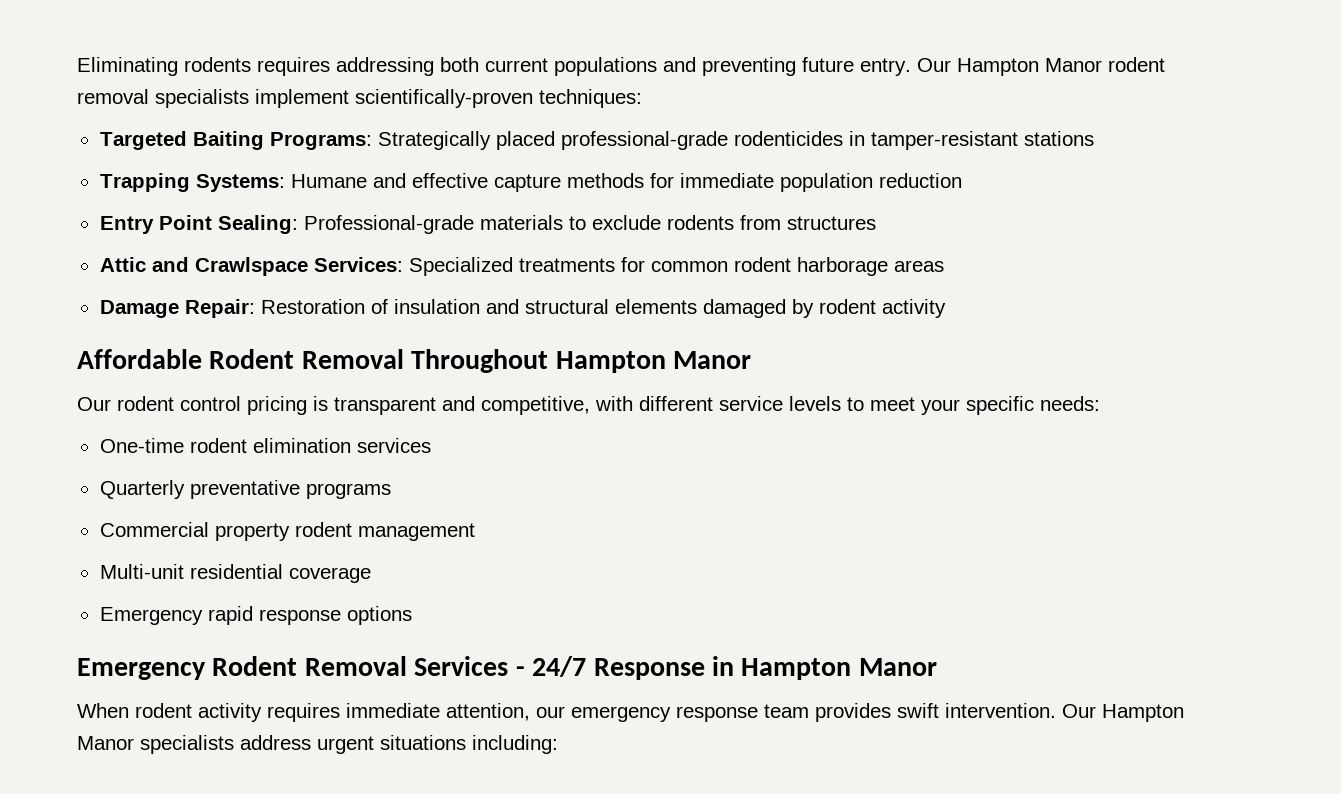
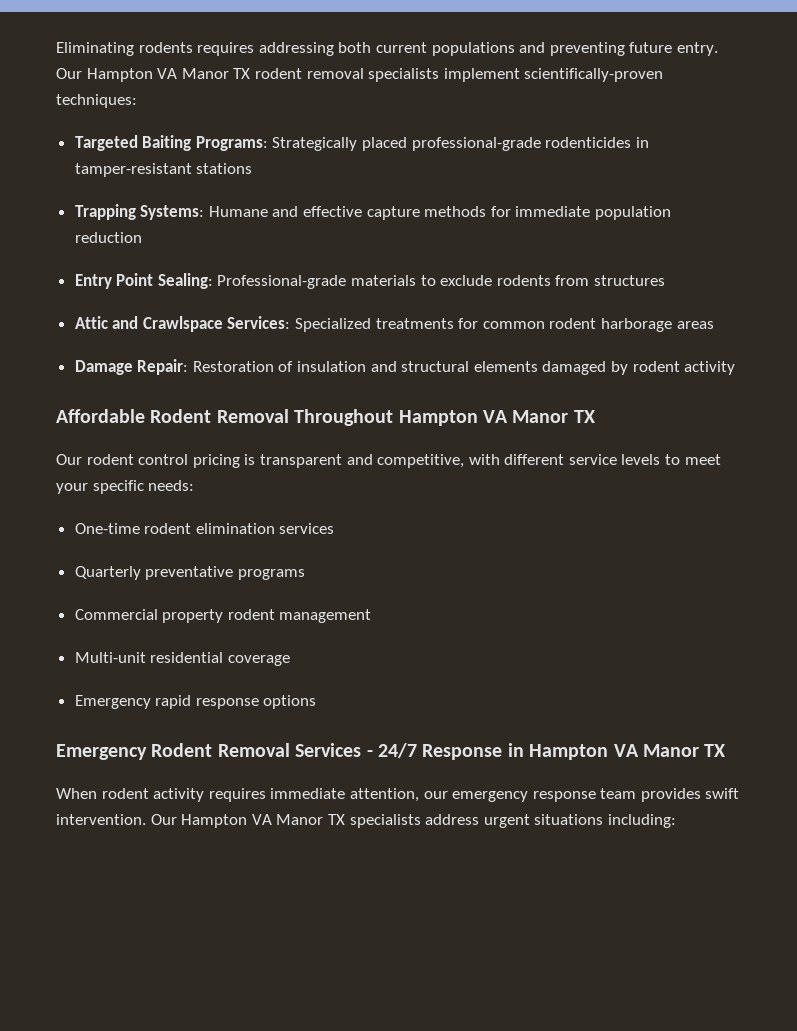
[1045,58,1102,72] Manor -> [157,68,251,79] VA Manor TX
[673,351,752,369] Manor -> [483,410,595,423] VA Manor TX
[858,658,937,676] Manor -> [613,744,726,757] VA Manor TX
[77,736,134,750] Manor -> [251,814,345,825] VA Manor TX

